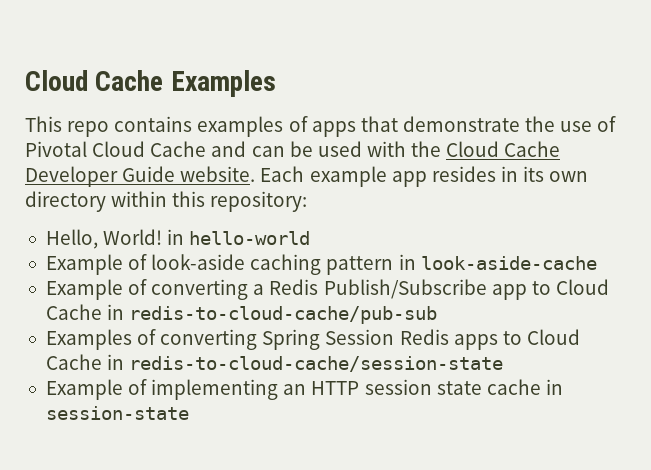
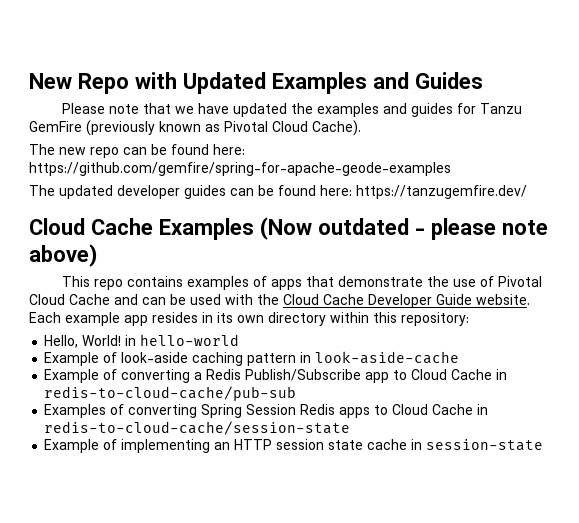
[25,70,276,97] Cloud Cache Examples -> [29,72,483,94] [62,103,523,117] [29,120,361,136] [29,144,245,158] [29,162,451,176] [29,185,527,199] [29,217,548,240] [29,244,98,267] New Repo with Updated Examples and Guides // Please note that we have updated the examples and guides for Tanzu GemFire (previously known as Pivotal Cloud Cache). // The new repo can be found here: https://github.com/gemfire/spring-for-apache-geode-examples // The updated developer guides can be found here: https://tanzugemfire.dev/ // Cloud Cache Examples (Now outdated - please note above)

